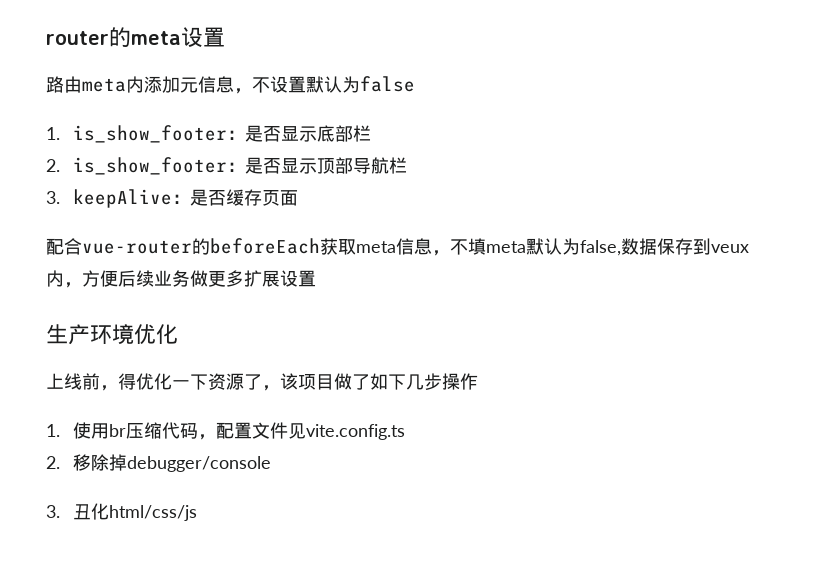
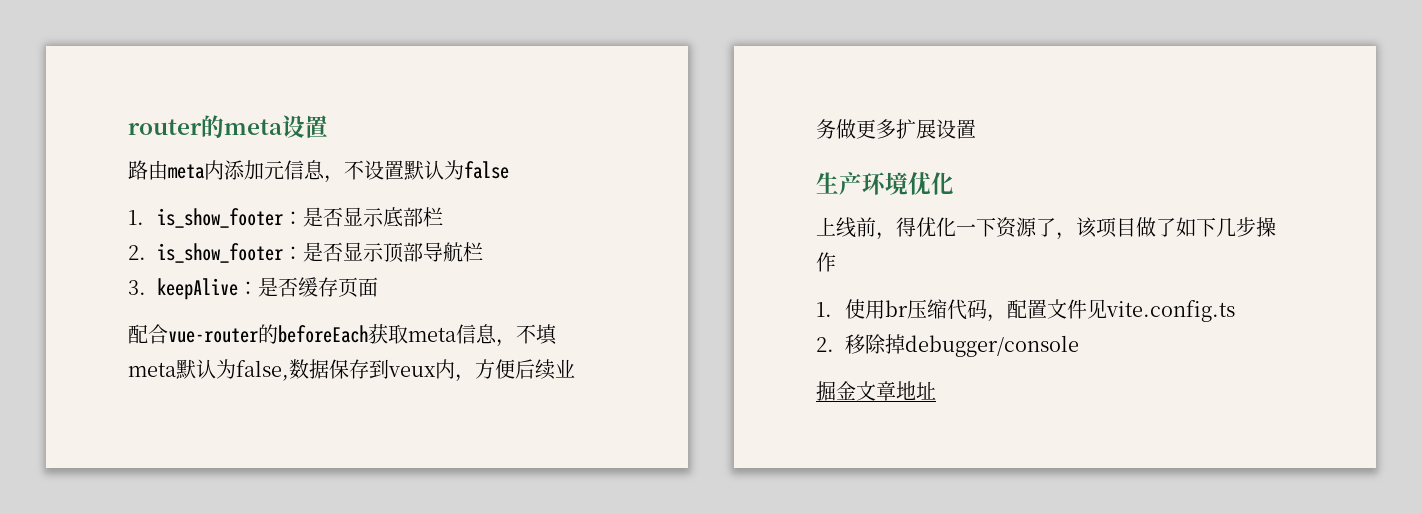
[46,503,198,521] 3.丑化html/css/js -> [816,381,936,401] 掘金文章地址

